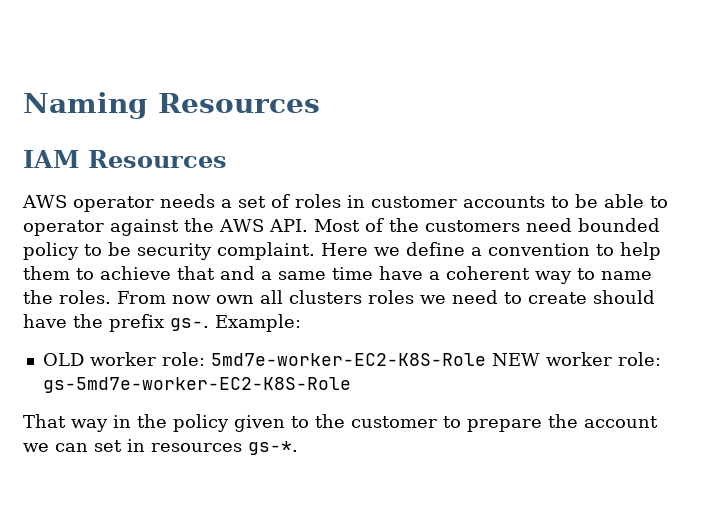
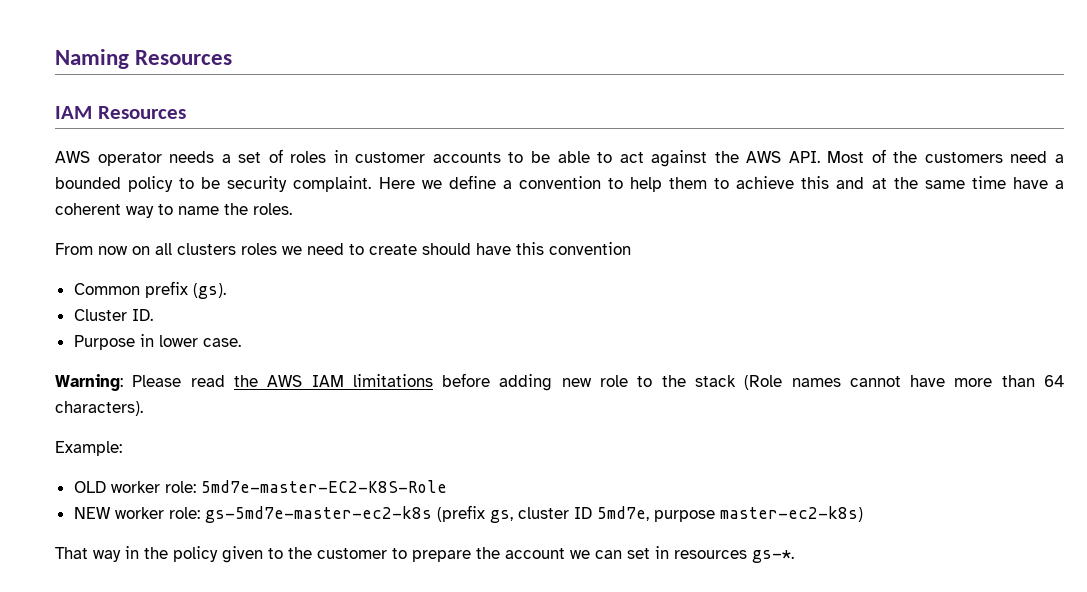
[23,220,104,236] operator -> [619,152,644,163] act
(572, 225) none -> [1054,154,1064,163] a
[177,266,272,280] that and a -> [801,176,918,189] this and at the
(111, 297) none -> (292, 209) //
[216,295,254,304] own -> [132,246,150,255] on
[73,314,209,332] the prefix gs-. -> [516,242,631,255] [73,281,226,299] [73,309,153,321] [73,334,241,350] [55,373,1064,391] [55,401,143,416] this convention // Common prefix (gs). // Cluster ID. // Purpose in lower case. // Warning: Please read the AWS IAM limitations before adding new role to the stack (Role names cannot have more than 64 characters). //
[210,353,486,366] 5md7e-worker-EC2-K8S-Role -> [200,480,447,493] 5md7e-master-EC2-K8S-Role //
[42,377,351,393] gs-5md7e-worker-EC2-K8S-Role -> [204,505,863,523] gs-5md7e-master-ec2-k8s (prefix gs, cluster ID 5md7e, purpose master-ec2-k8s)

